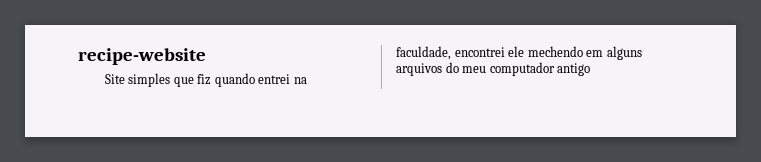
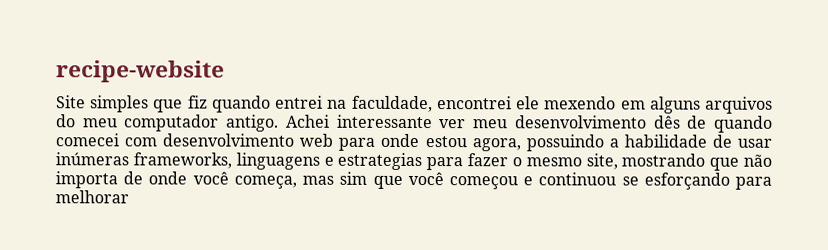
[527,46,583,57] mechendo -> [544,96,617,110] mexendo
[557,63,591,76] antigo -> [225,114,774,133] [55,133,772,152] [55,152,772,171] [55,171,772,190] [55,190,129,204] antigo. Achei interessante ver meu desenvolvimento dês de quando comecei com desenvolvimento web para onde estou agora, possuindo a habilidade de usar inúmeras frameworks, linguagens e estrategias para fazer o mesmo site, mostrando que não importa de onde você começa, mas sim que você começou e continuou se esforçando para melhorar

